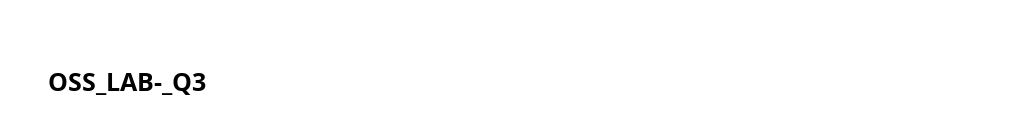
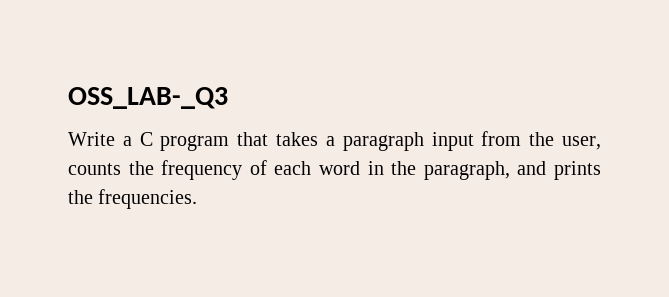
(206, 84) none -> [68,131,601,151] [68,160,602,180] [68,189,198,209] // Write a C program that takes a paragraph input from the user, counts the frequency of each word in the paragraph, and prints the frequencies.

